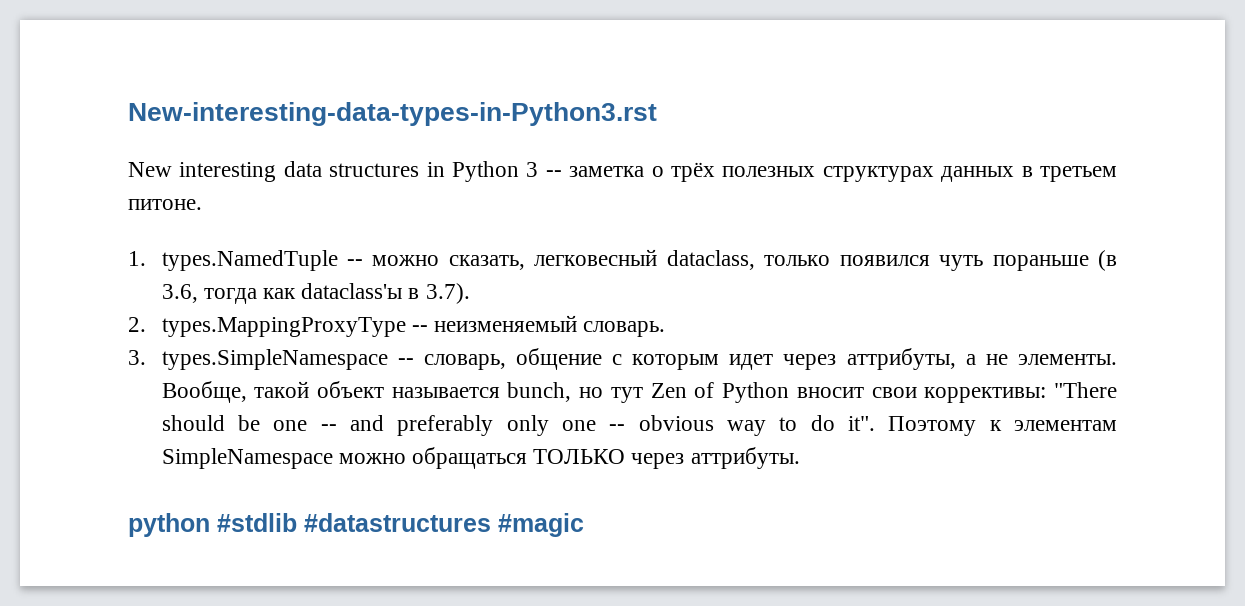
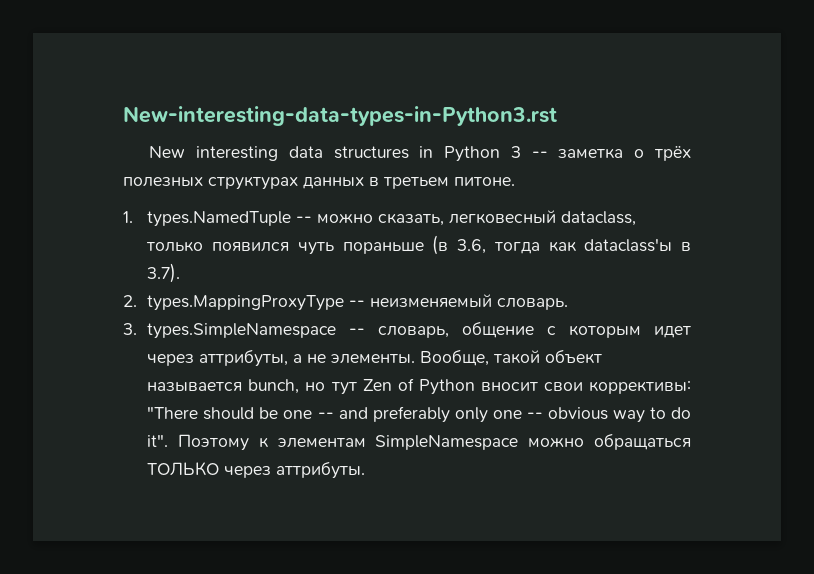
[128,513,584,537] // python #stdlib #datastructures #magic -> (366, 470) none

